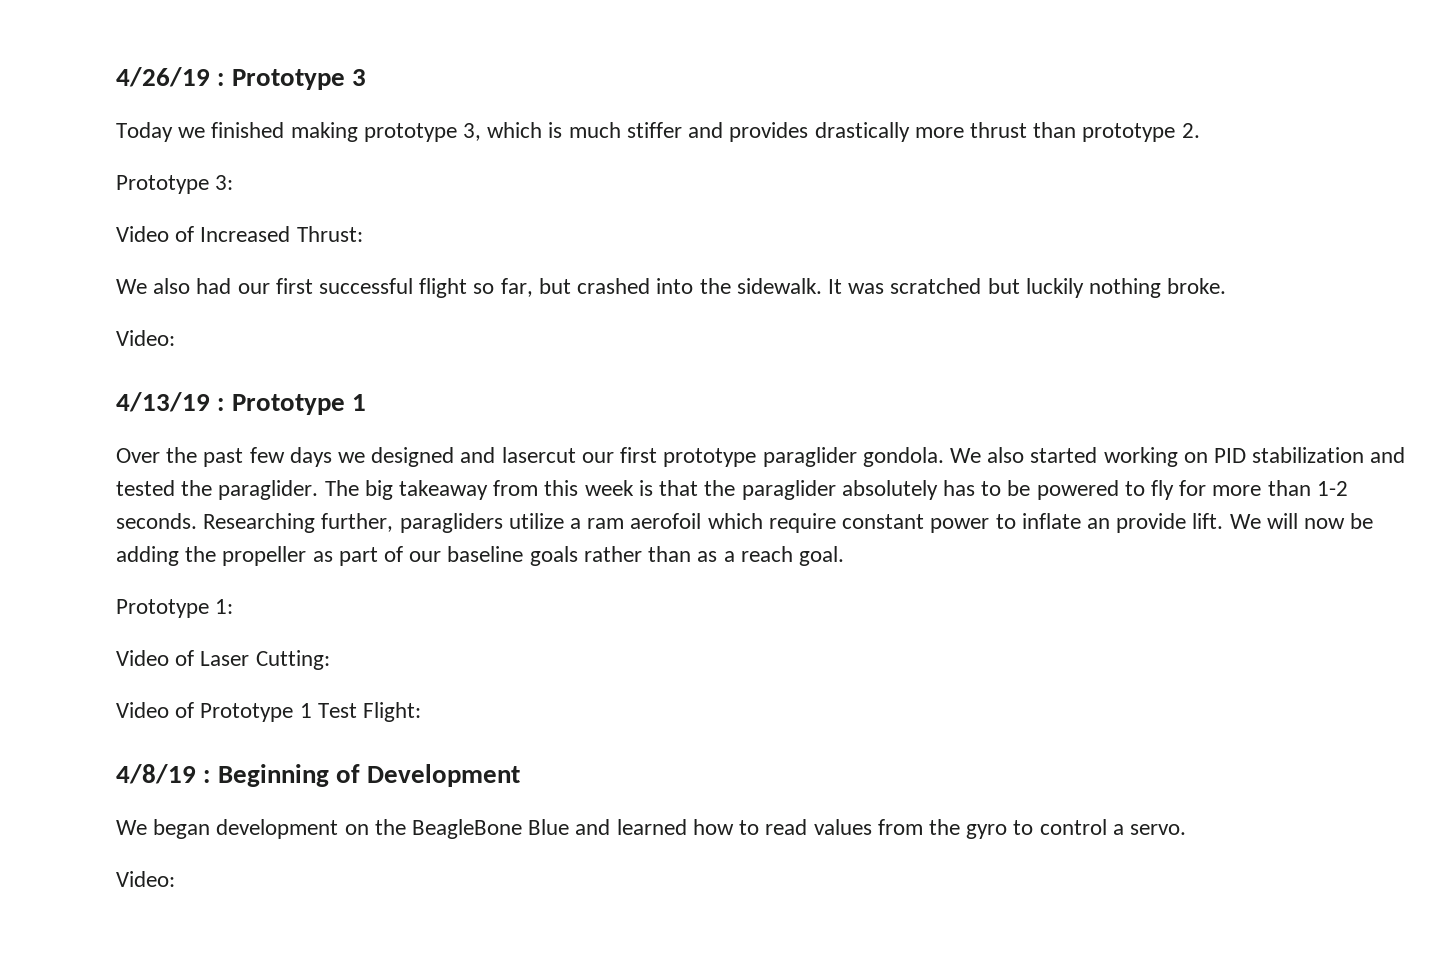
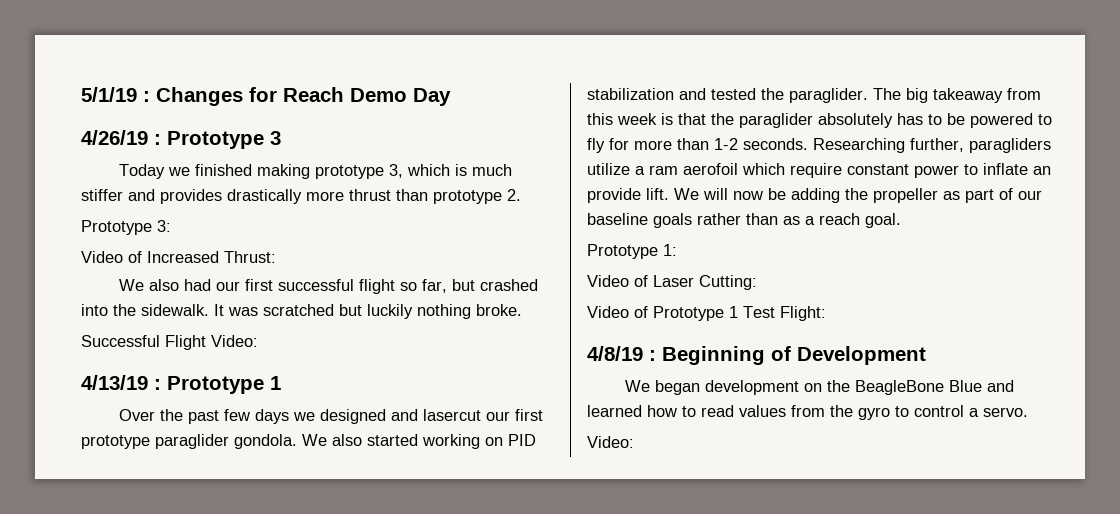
(116, 77) none -> [81,87,451,106] 5/1/19 : Changes for Reach Demo Day //
(1227, 286) none -> [81,335,206,350] Successful Flight

